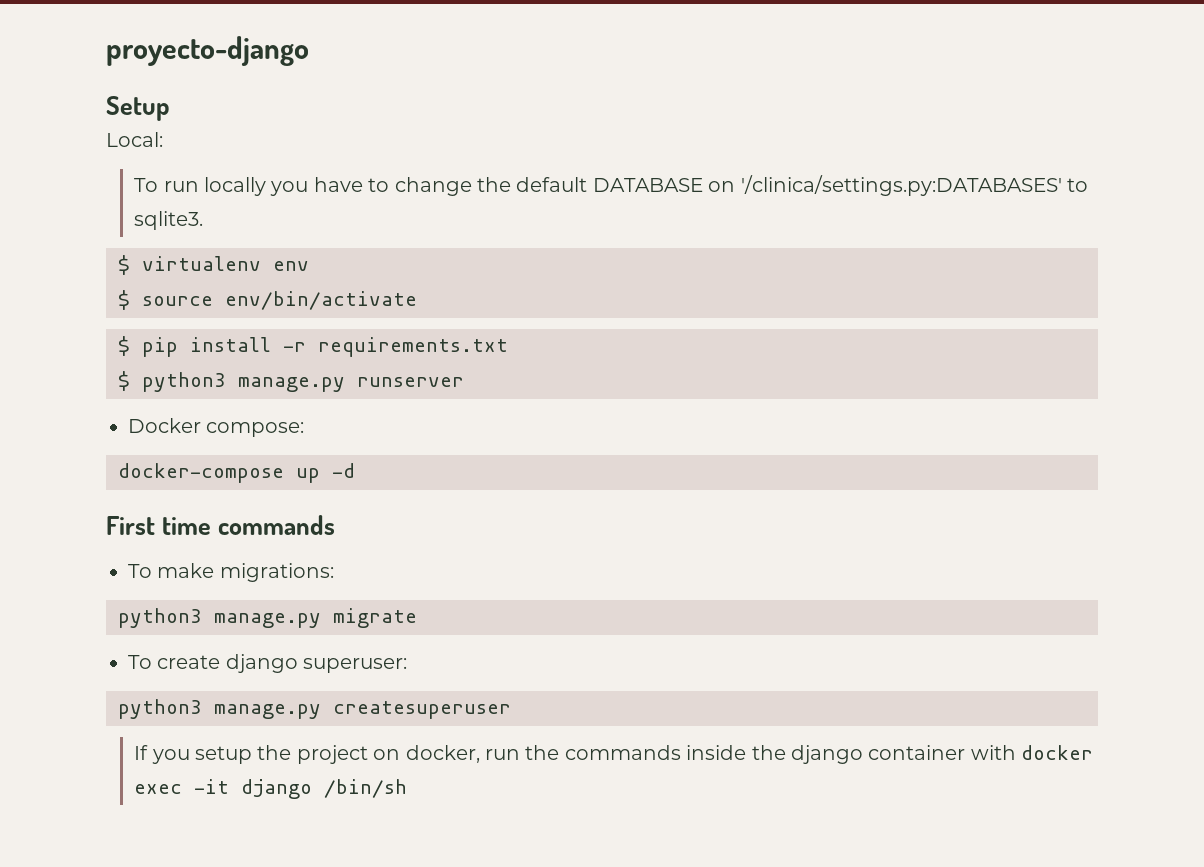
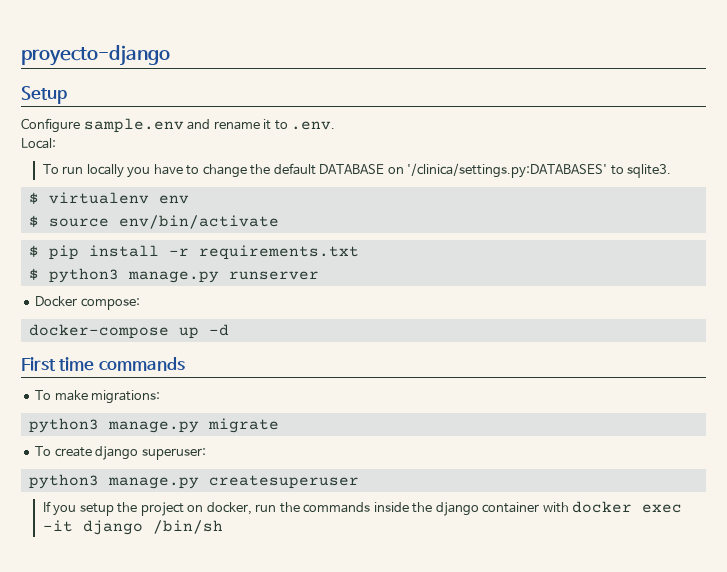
(170, 108) none -> [21,118,336,133] // Configure sample.env and rename it to .env.

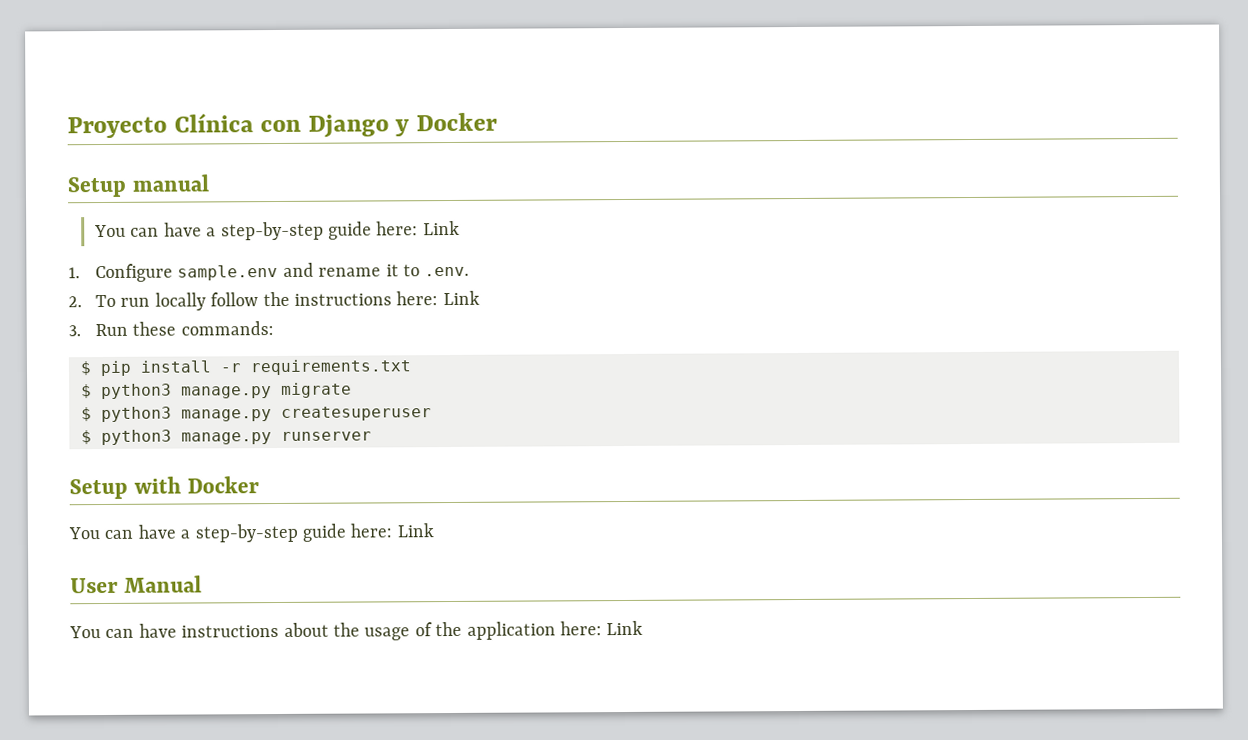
[21,45,170,66] [21,86,67,104] proyecto-django // Setup // -> [67,112,498,139] [67,174,209,198] [94,220,460,241] [68,267,80,279] Proyecto Clínica con Django y Docker // Setup manual // You can have a step-by-step guide here: Link // 1.
[21,138,56,149] Local: // -> [68,296,82,308] 2.
[127,163,672,178] [28,192,189,204] [28,215,279,229] you have to change the default DATABASE on '/clinica/settings.py:DATABASES' to sqlite3. // $ virtualenv env // $ source env/bin/activate -> [210,290,480,307] [68,321,274,337] follow the instructions here: Link // 3. Run these commands:
[228,271,319,280] [35,296,140,310] [28,324,229,339] [21,357,185,371] [35,390,161,404] [28,418,279,433] [35,446,206,460] [28,474,359,489] [42,501,683,516] [42,520,223,535] runserver // Docker compose: // docker-compose up -d // First time commands // To make migrations: // python3 manage.py migrate // To create django superuser: // python3 manage.py createsuperuser // If you setup the project on docker, run the commands inside the django container with docker exec -it django /bin/sh -> [281,382,352,398] [81,406,432,423] [81,429,372,446] [69,476,259,500] [68,523,434,543] [70,575,202,594] [69,620,644,641] migrate // $ python3 manage.py createsuperuser // $ python3 manage.py runserver // Setup with Docker // You can have a step-by-step guide here: Link // User Manual // You can have instructions about the usage of the application here: Link

